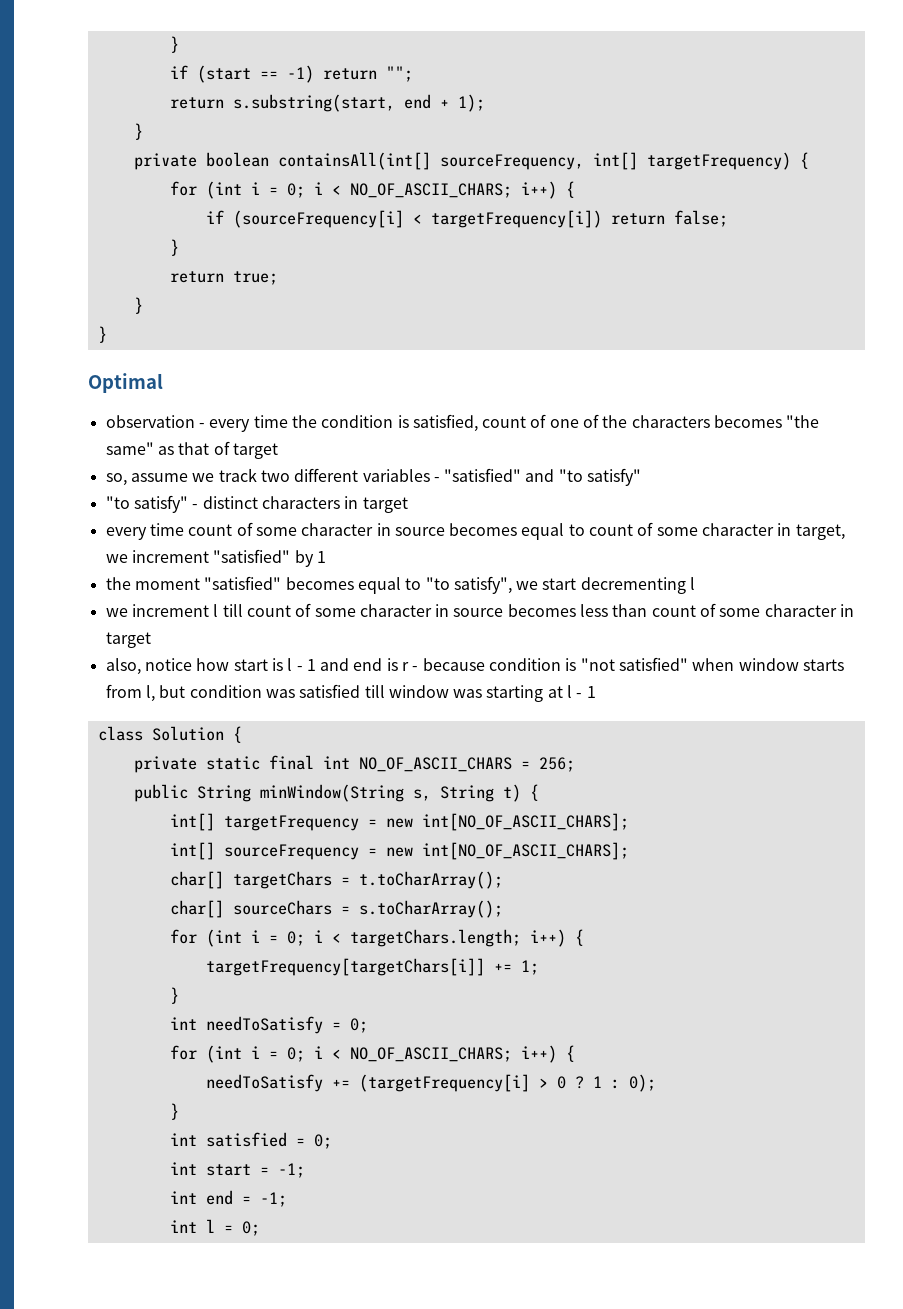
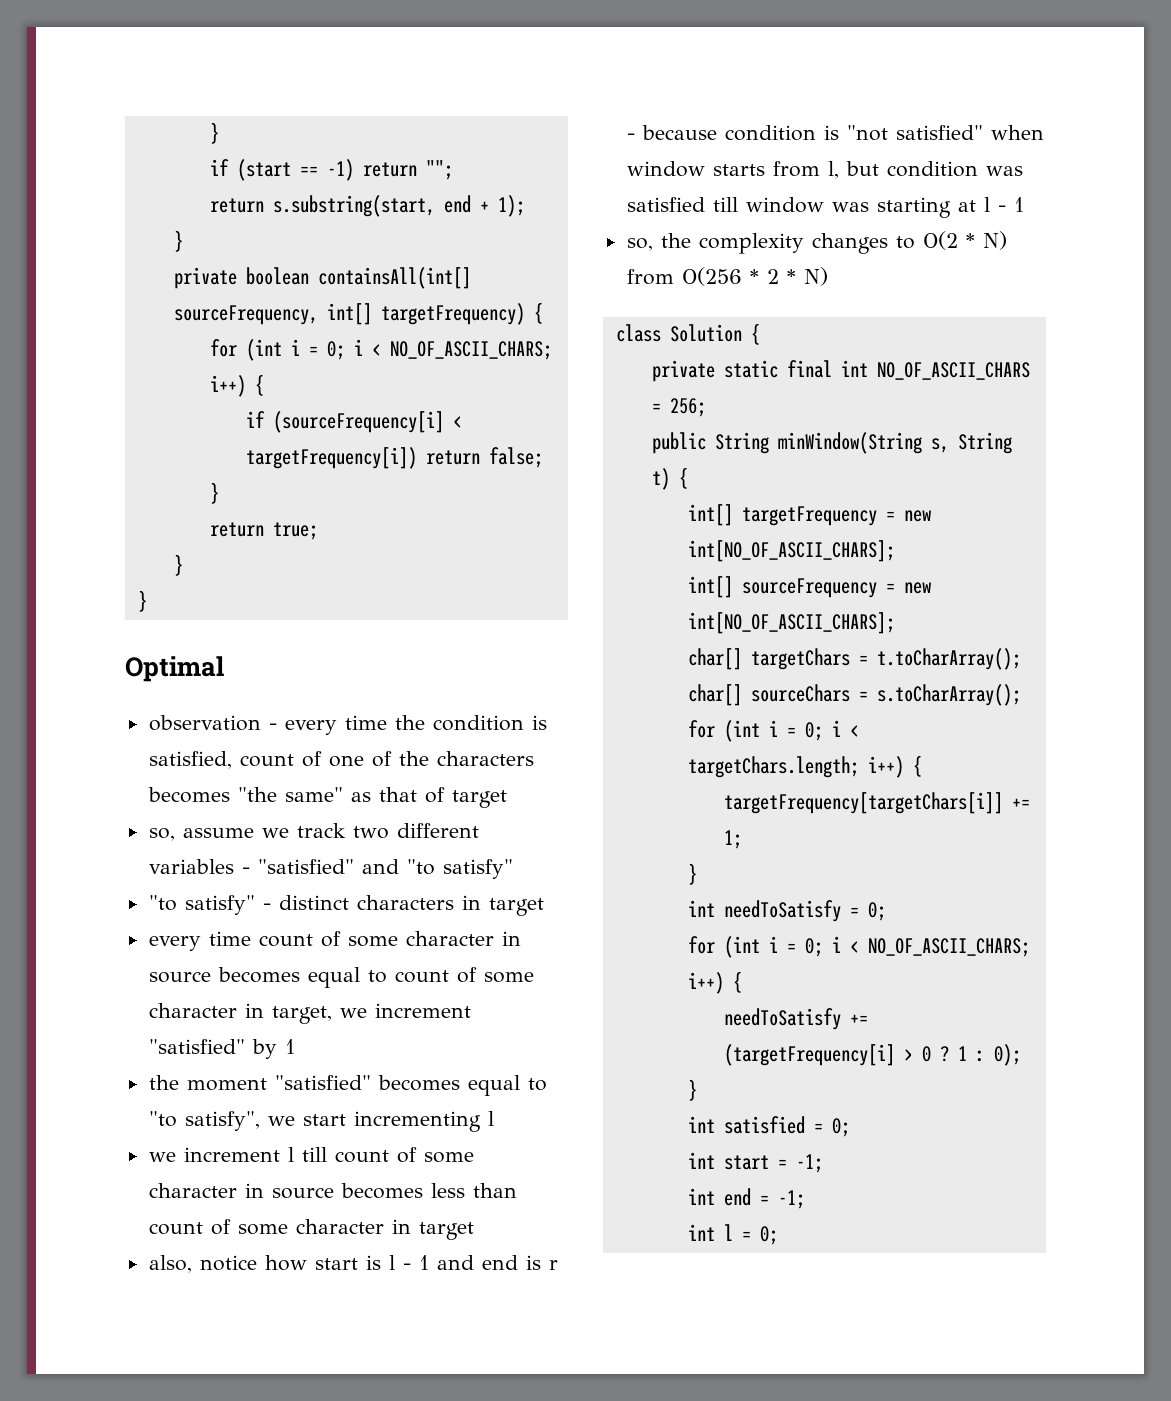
[580,577,686,594] decrementing -> [353,1111,481,1132] incrementing
(596, 692) none -> [626,231,1007,254] [626,267,828,286] // so, the complexity changes to O(2 * N) from O(256 * 2 * N)

